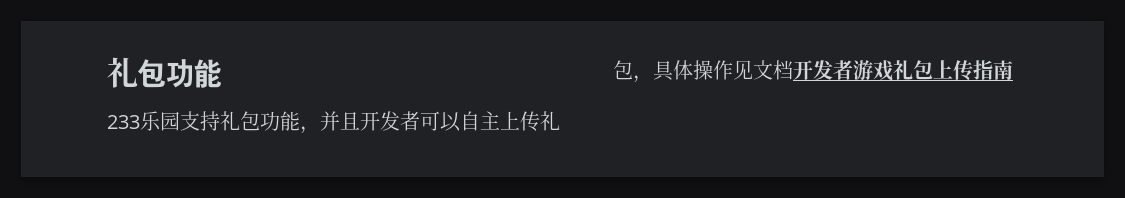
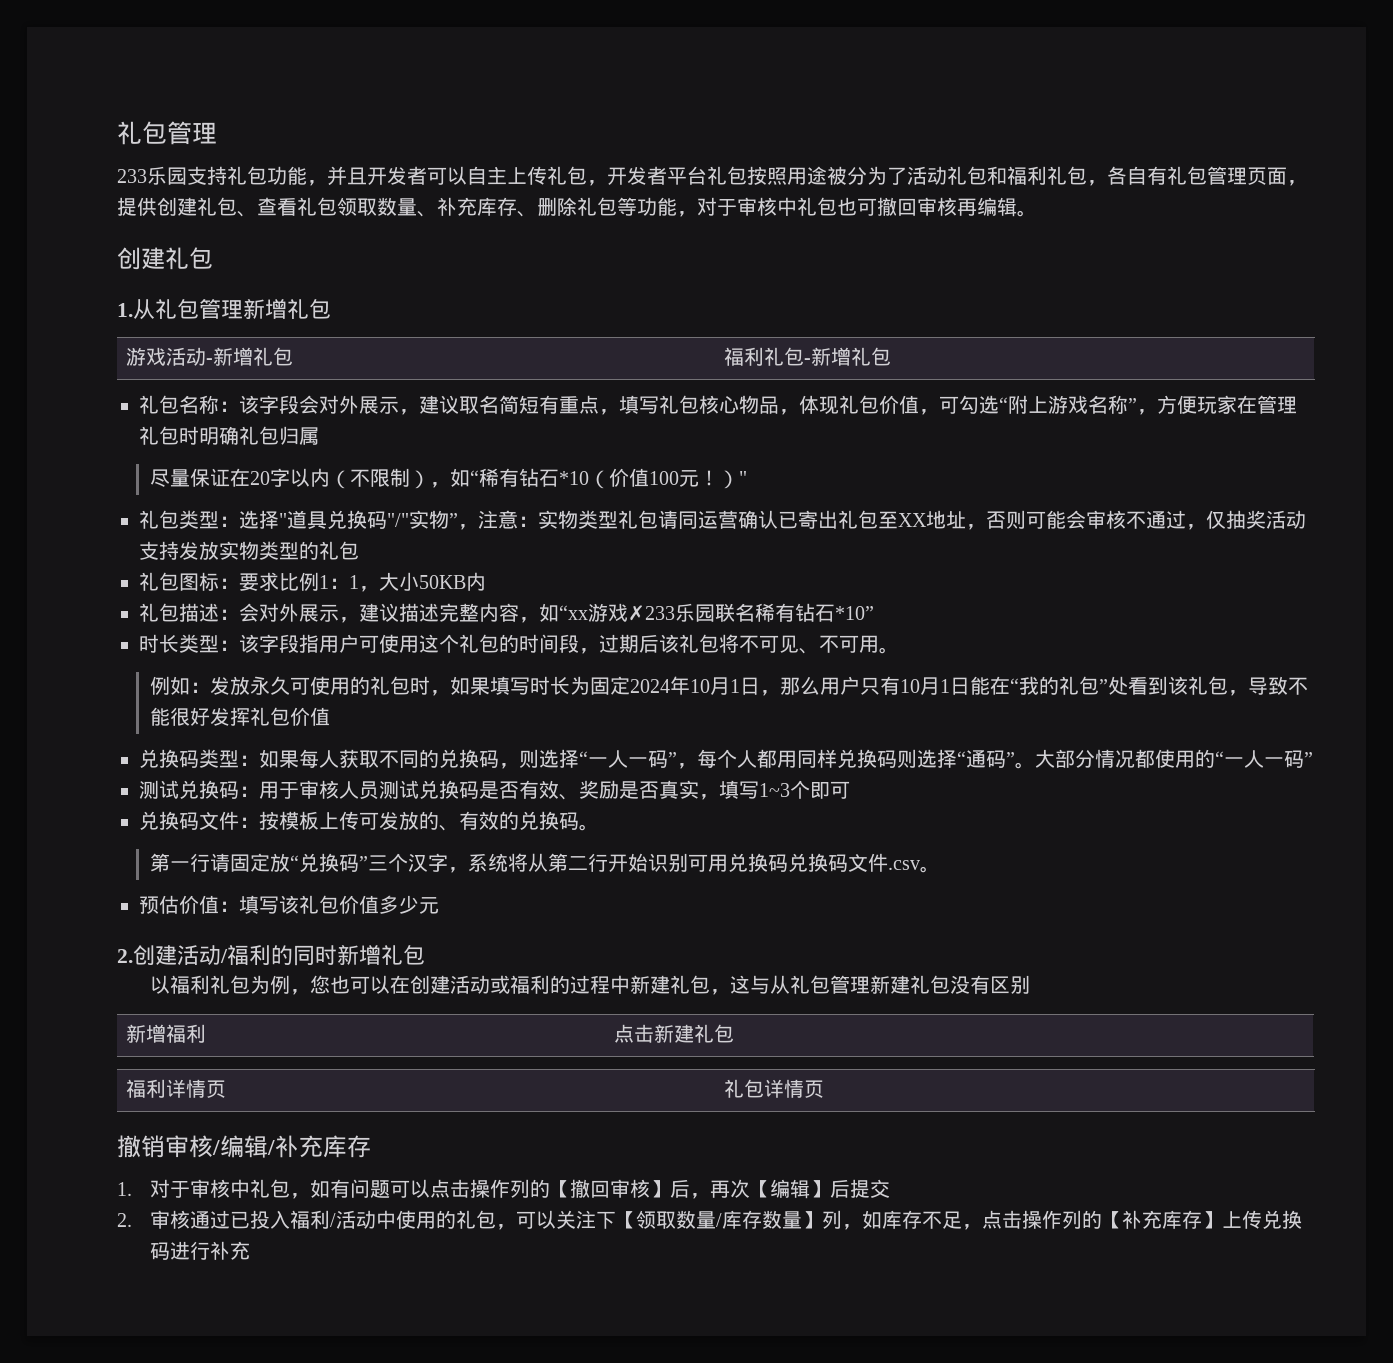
[107,57,222,88] 礼包功能 -> [117,121,217,145] 礼包管理
[653,60,1013,81] 具体操作见文档开发者游戏礼包上传指南 -> [607,166,1307,186] [117,197,1037,217] [117,247,213,270] [117,299,331,320] [125,347,293,366] [723,347,891,366] [139,395,1297,415] [139,426,319,445] [150,468,748,489] [139,510,1306,530] [139,541,359,560] [139,572,486,592] [139,603,874,623] [139,634,899,654] [150,676,1309,696] [150,707,331,726] [139,749,1313,769] [139,780,850,800] [139,811,599,831] [150,853,941,873] [139,895,439,914] [117,945,425,966] [150,975,1031,995] [125,1024,206,1043] [613,1024,734,1043] [125,1079,226,1098] [723,1079,824,1098] [117,1135,371,1158] [117,1179,891,1199] [117,1210,1303,1230] [150,1241,251,1260] 开发者平台礼包按照用途被分为了活动礼包和福利礼包，各自有礼包管理页面，提供创建礼包、查看礼包领取数量、补充库存、删除礼包等功能，对于审核中礼包也可撤回审核再编辑。 // 创建礼包 // 1.从礼包管理新增礼包 // 游戏活动-新增礼包 | 福利礼包-新增礼包 // 礼包名称：该字段会对外展示，建议取名简短有重点，填写礼包核心物品，体现礼包价值，可勾选“附上游戏名称”，方便玩家在管理礼包时明确礼包归属 // 尽量保证在20字以内（不限制），如“稀有钻石*10（价值100元！）" // 礼包类型：选择"道具兑换码"/"实物”，注意：实物类型礼包请同运营确认已寄出礼包至XX地址，否则可能会审核不通过，仅抽奖活动支持发放实物类型的礼包 // 礼包图标：要求比例1：1，大小50KB内 // 礼包描述：会对外展示，建议描述完整内容，如“xx游戏✗233乐园联名稀有钻石*10” // 时长类型：该字段指用户可使用这个礼包的时间段，过期后该礼包将不可见、不可用。 // 例如：发放永久可使用的礼包时，如果填写时长为固定2024年10月1日，那么用户只有10月1日能在“我的礼包”处看到该礼包，导致不能很好发挥礼包价值 // 兑换码类型：如果每人获取不同的兑换码，则选择“一人一码”，每个人都用同样兑换码则选择“通码”。大部分情况都使用的“一人一码” // 测试兑换码：用于审核人员测试兑换码是否有效、奖励是否真实，填写1~3个即可 // 兑换码文件：按模板上传可发放的、有效的兑换码。 // 第一行请固定放“兑换码”三个汉字，系统将从第二行开始识别可用兑换码兑换码文件.csv。 // 预估价值：填写该礼包价值多少元 // 2.创建活动/福利的同时新增礼包 // 以福利礼包为例，您也可以在创建活动或福利的过程中新建礼包，这与从礼包管理新建礼包没有区别 // 新增福利 | 点击新建礼包 // 福利详情页 | 礼包详情页 // 撤销审核/编辑/补充库存 // 1.对于审核中礼包，如有问题可以点击操作列的【撤回审核】后，再次【编辑】后提交 // 2.审核通过已投入福利/活动中使用的礼包，可以关注下【领取数量/库存数量】列，如库存不足，点击操作列的【补充库存】上传兑换码进行补充

